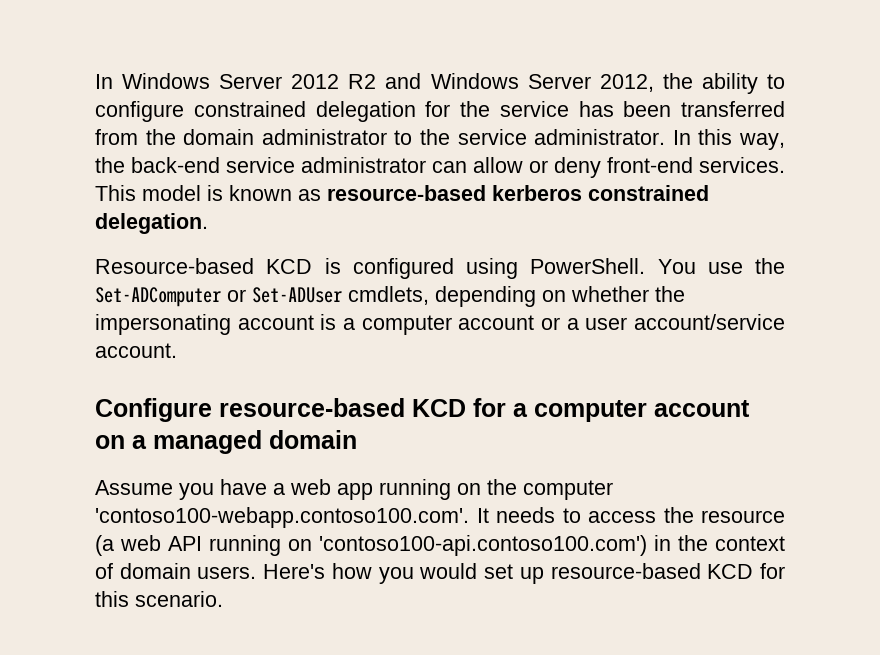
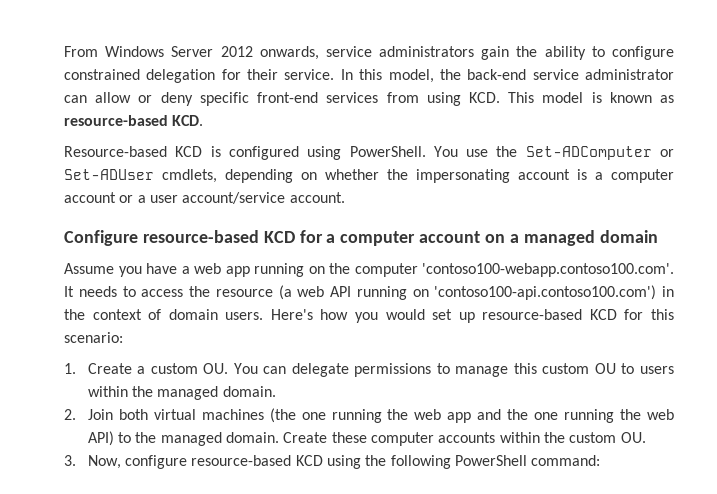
[95,74,113,89] In -> [64,46,98,57] From
[348,73,654,92] R2 and Windows Server 2012, -> [259,46,510,60] onwards, service administrators gain
[460,101,785,117] [95,129,666,145] the service has been transferred from the domain administrator to the service administrator. -> [247,69,335,80] their service.
[739,133,786,150] way, -> [388,69,434,83] model,
[607,157,785,173] front-end services. -> [199,92,500,106] specific front-end services from using KCD.
[492,185,709,201] [95,213,208,234] kerberos constrained delegation. -> [172,115,204,126] KCD.
[135,591,223,607] scenario. -> [64,332,123,343] [64,363,674,377] [87,386,276,400] [64,408,675,423] [87,431,646,446] [64,455,601,469] scenario: // 1. Create a custom OU. You can delegate permissions to manage this custom OU to users within the managed domain. // 2. Join both virtual machines (the one running the web app and the one running the web API) to the managed domain. Create these computer accounts within the custom OU. // 3. Now, configure resource-based KCD using the following PowerShell command:

